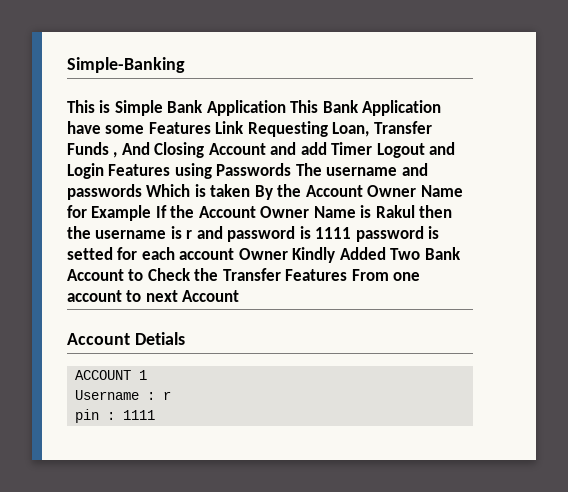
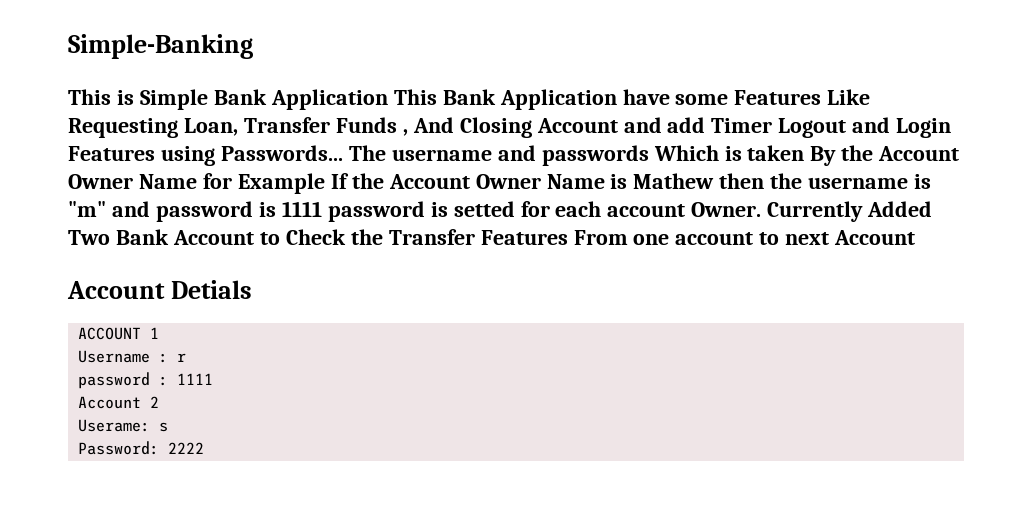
[215,121,245,134] Link -> [827,89,871,105] Like
[216,163,292,176] Passwords -> [220,145,343,161] Passwords...
[375,205,415,218] Rakul -> [633,173,715,189] Mathew
[186,230,193,239] r -> [68,201,106,217] "m"
[238,247,336,263] Owner Kindly -> [691,201,864,222] Owner. Currently
[75,409,100,423] pin -> [77,372,150,389] password
(156, 415) none -> [77,396,159,409] [77,419,168,432] [77,441,204,455] // Account 2 // Userame: s // Password: 2222

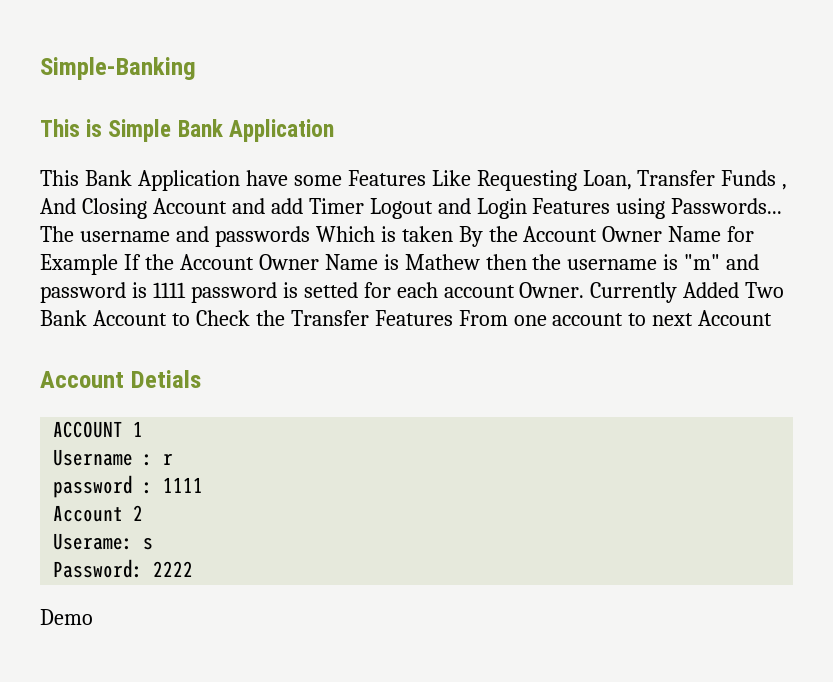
(388, 99) none -> (334, 130) //
(204, 448) none -> [40,609,93,625] // Demo

